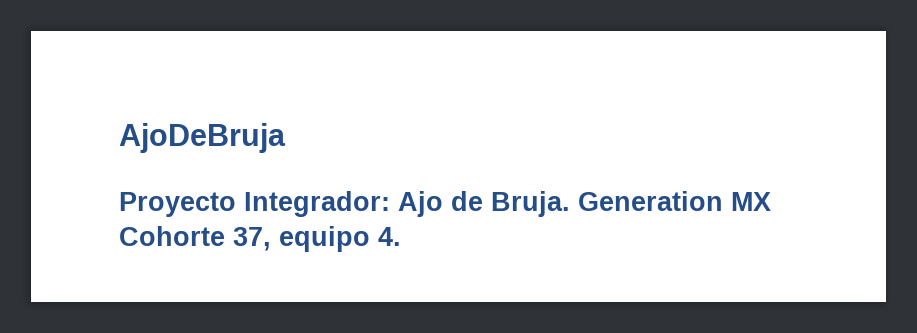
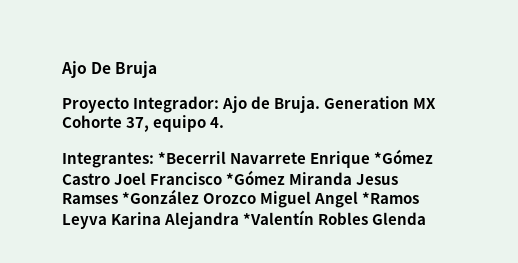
[119,123,286,153] AjoDeBruja -> [61,61,158,78] Ajo De Bruja
(401, 236) none -> [62,149,434,168] [62,170,399,185] [62,189,420,208] [62,210,427,229] // Integrantes: *Becerril Navarrete Enrique *Gómez Castro Joel Francisco *Gómez Miranda Jesus Ramses *González Orozco Miguel Angel *Ramos Leyva Karina Alejandra *Valentín Robles Glenda

